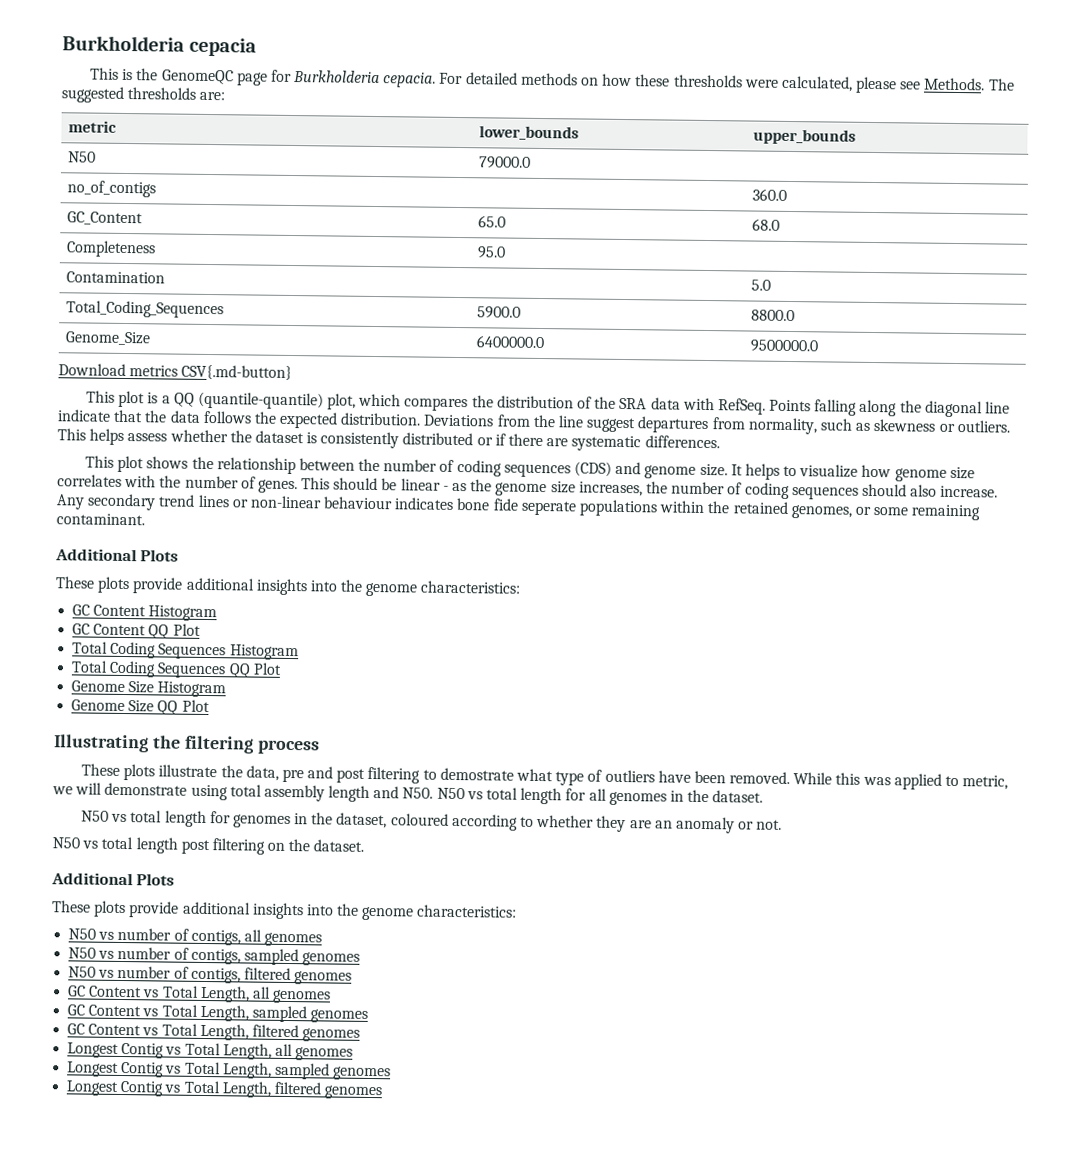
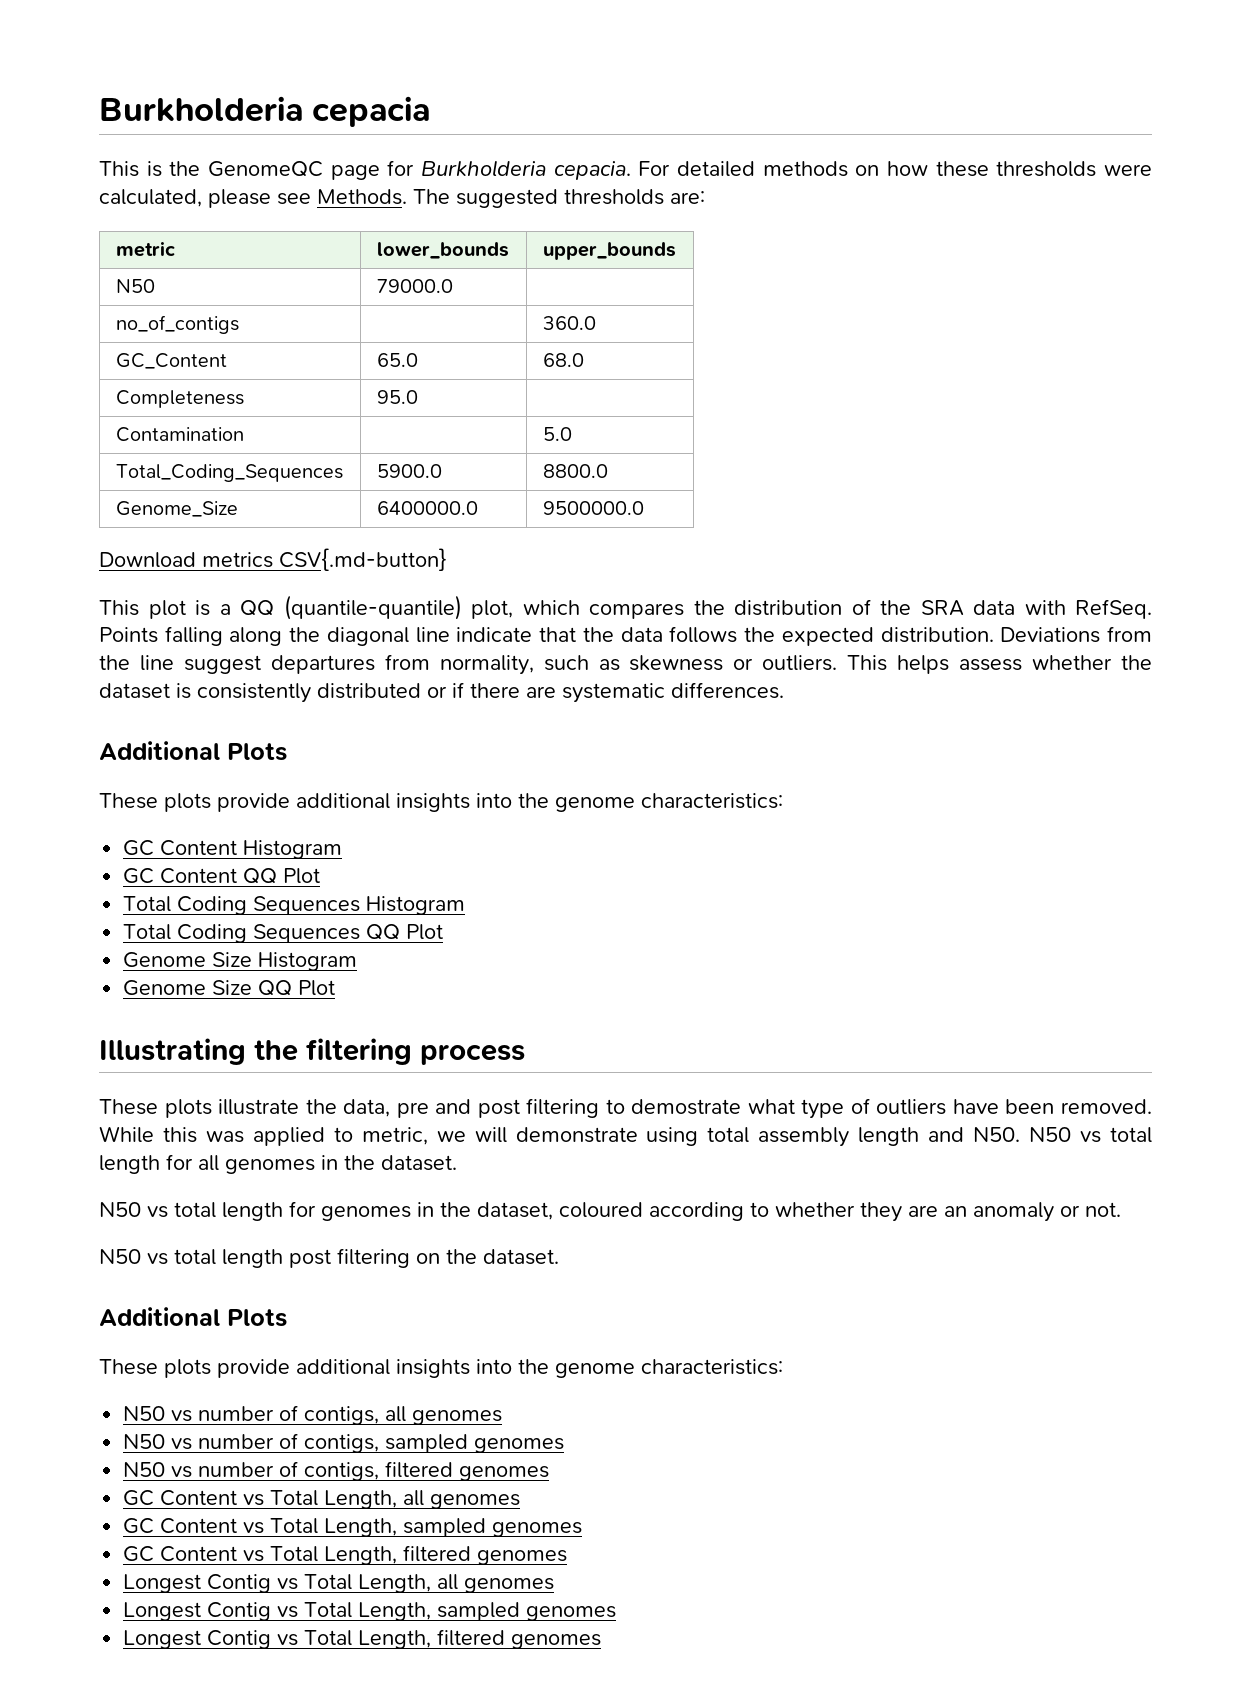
[84,455,975,482] [57,474,999,500] [56,493,982,521] [56,513,145,526] // This plot shows the relationship between the number of coding sequences (CDS) and genome size. It helps to visualize how genome size correlates with the number of genes. This should be linear - as the genome size increases, the number of coding sequences should also increase. Any secondary trend lines or non-linear behaviour indicates bone fide seperate populations within the retained genomes, or some remaining contaminant. -> (784, 690) none

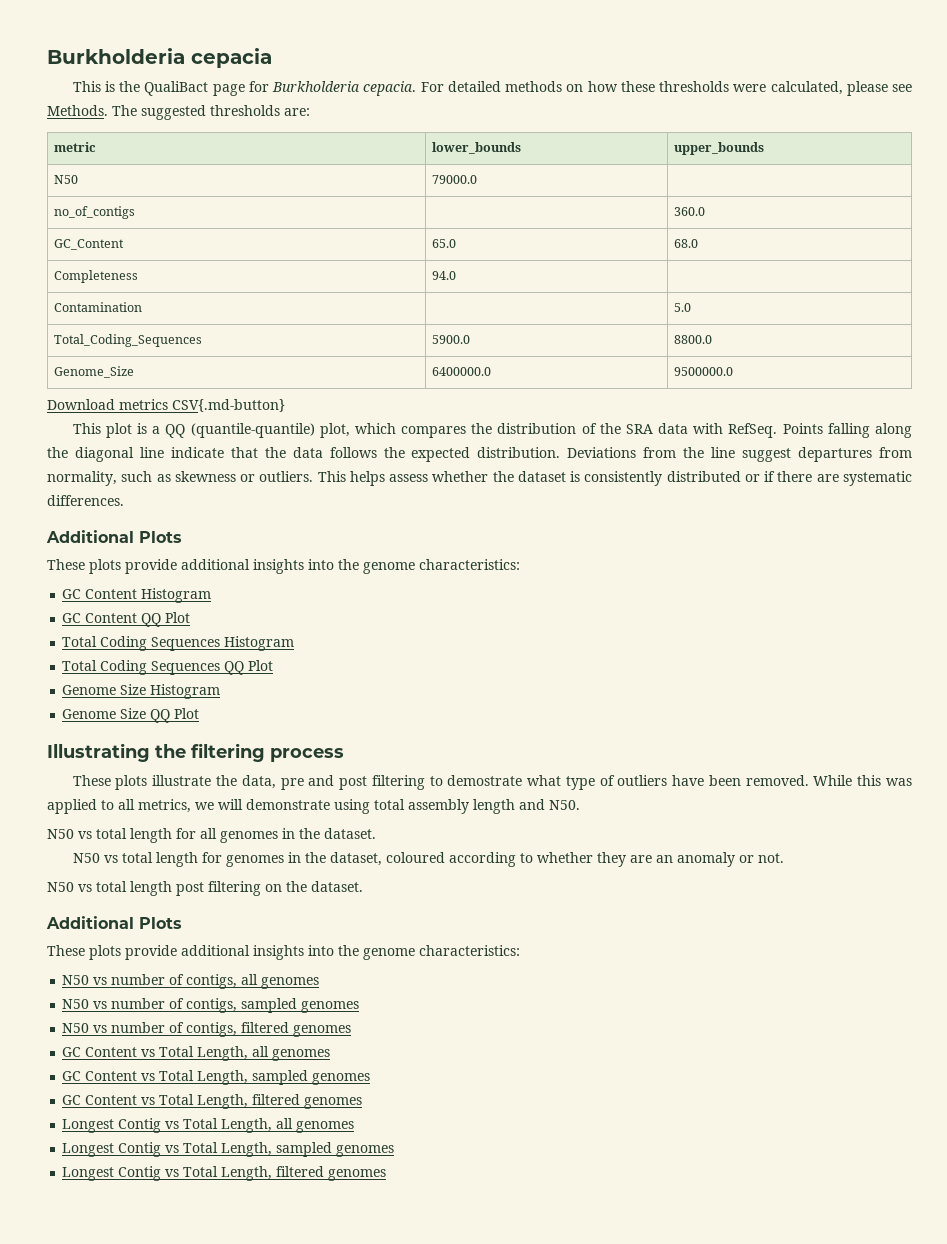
[208,161,323,177] GenomeQC -> [144,81,209,96] QualiBact
[376,390,418,404] 95.0 -> [431,271,456,280] 94.0
[361,1127,428,1145] metric, -> [118,799,191,813] all metrics,
(1021, 1134) none -> (580, 805) //

